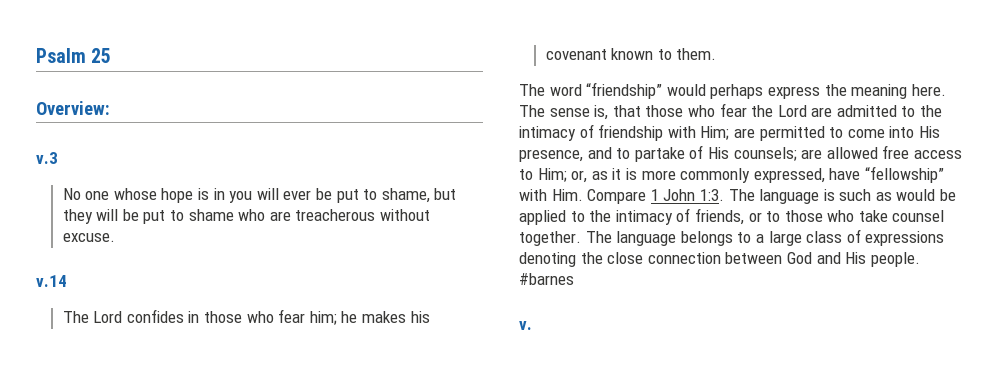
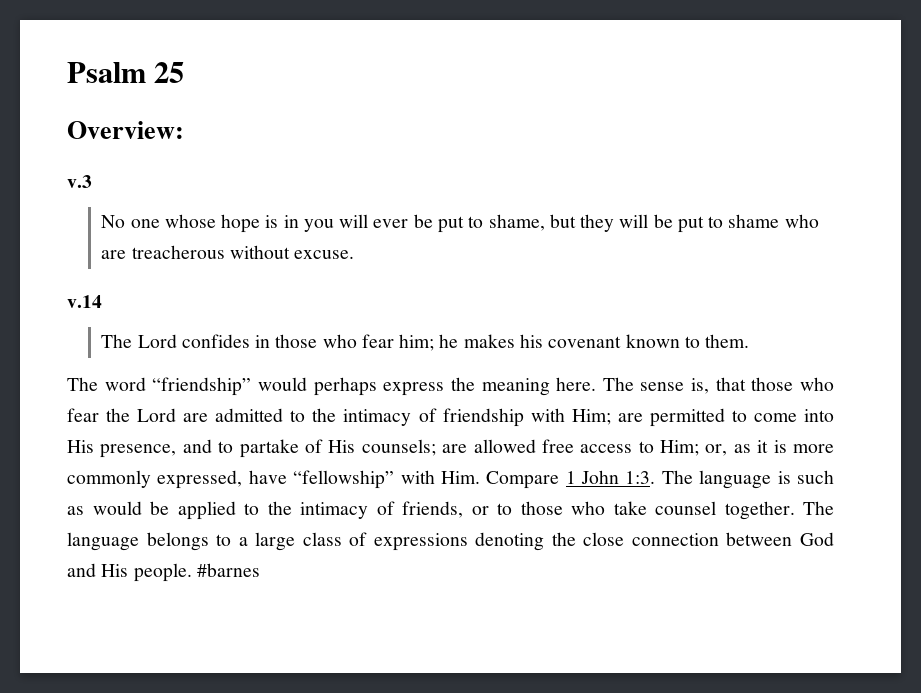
[519,321,532,330] // v. -> (260, 570) none

